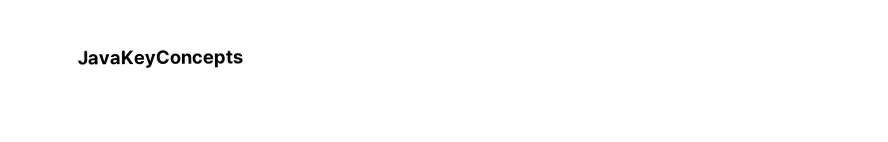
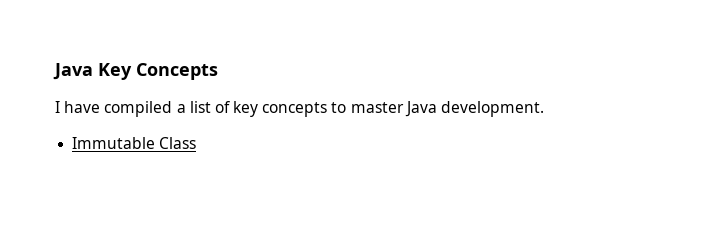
[77,49,243,69] JavaKeyConcepts -> [53,63,218,80] [55,101,545,117] [72,137,197,149] Java Key Concepts // I have compiled a list of key concepts to master Java development. // Immutable Class

